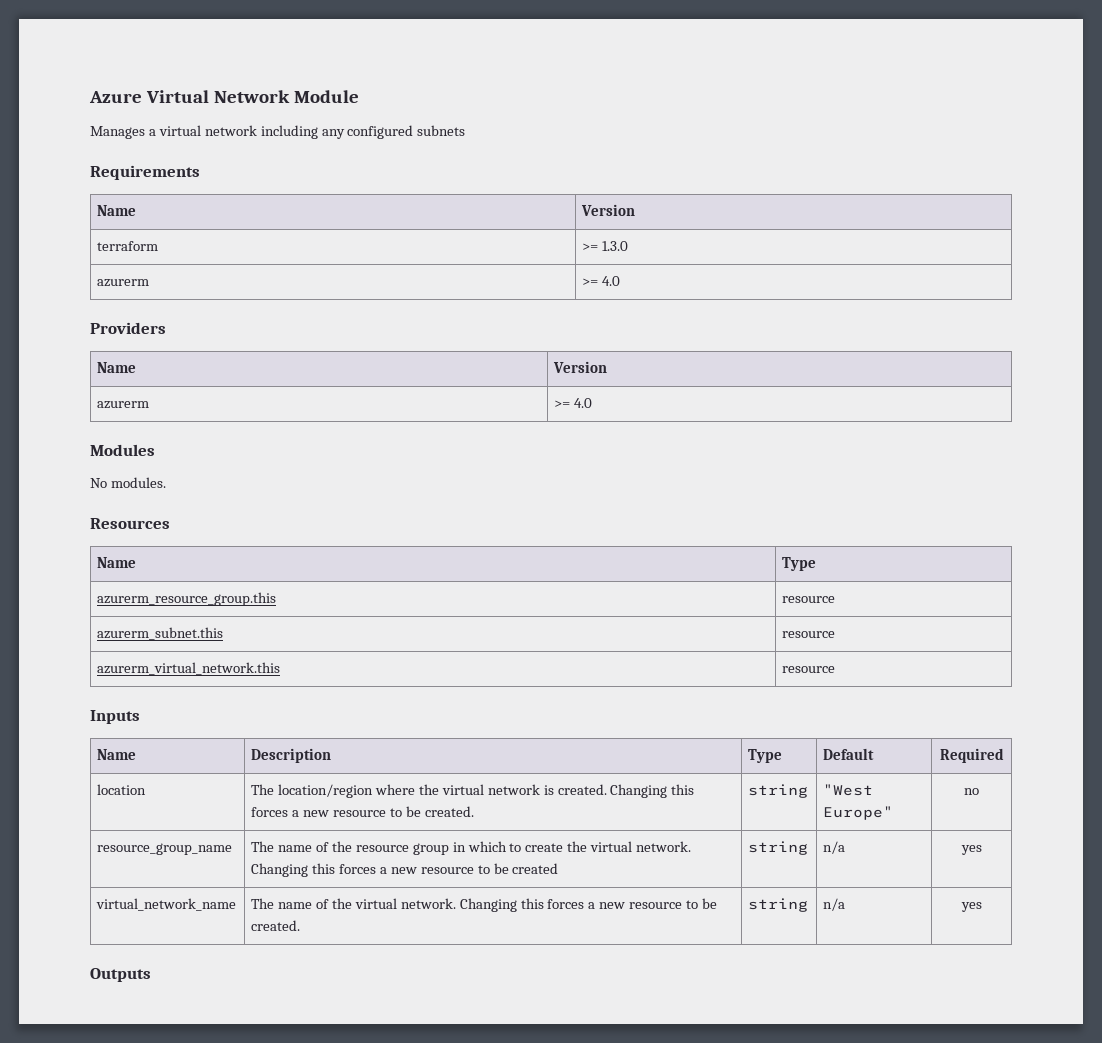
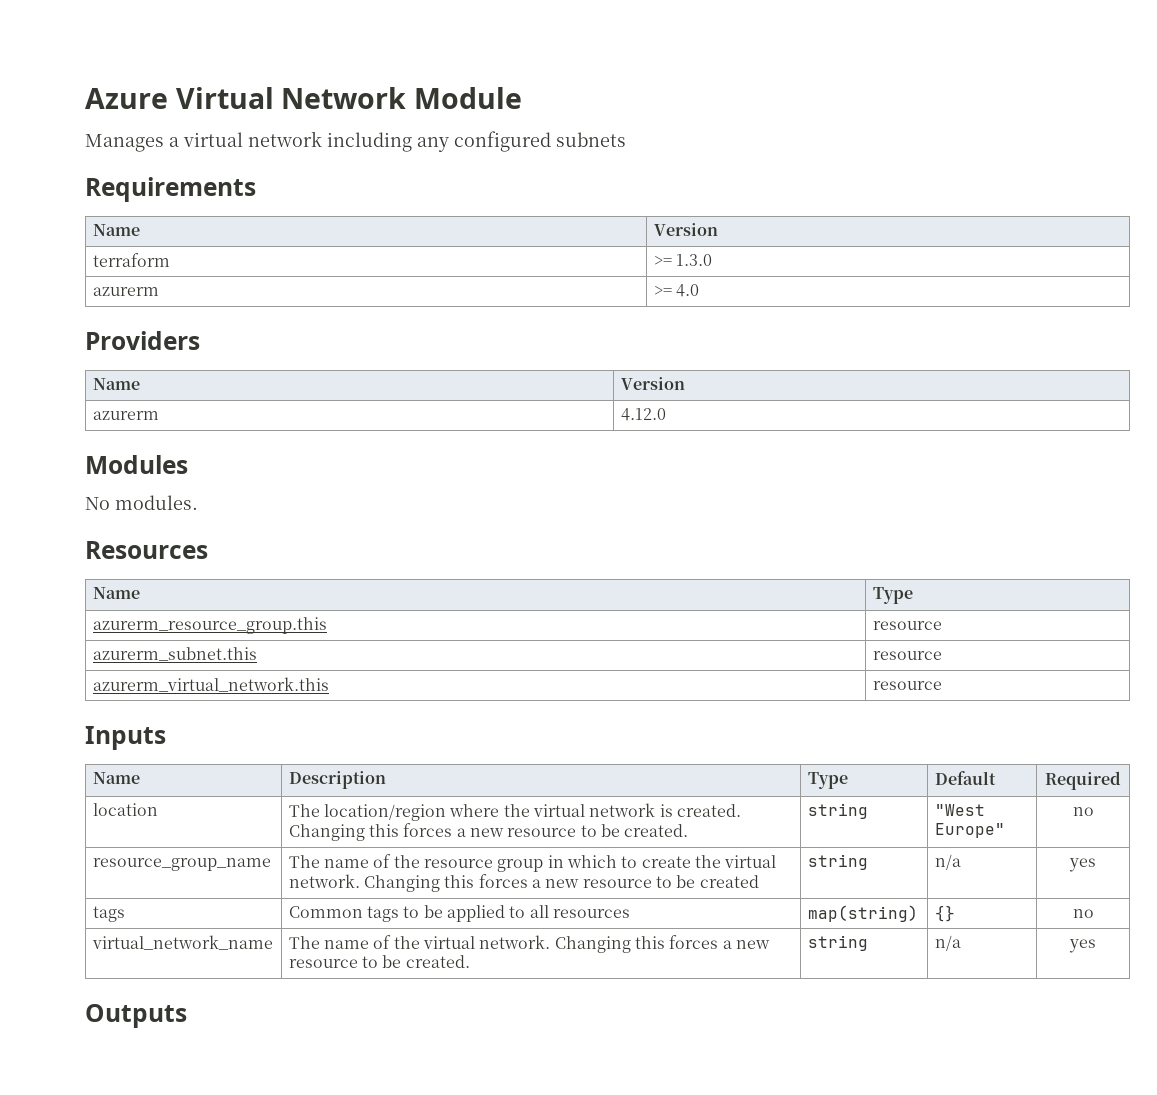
[554,398,593,408] >= 4.0 -> [620,408,666,421] 4.12.0
(982, 850) none -> [92,906,125,922] [288,905,630,922] [807,905,918,922] [934,905,955,922] [1072,909,1094,918] // tags | Common tags to be applied to all resources | map(string) | {} | no

